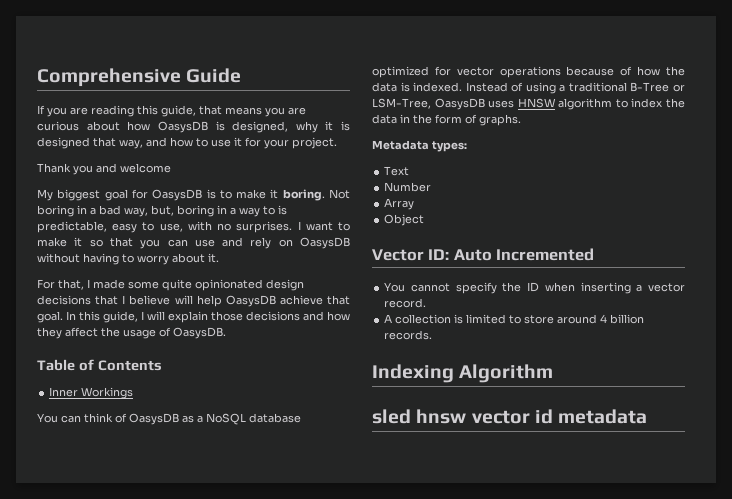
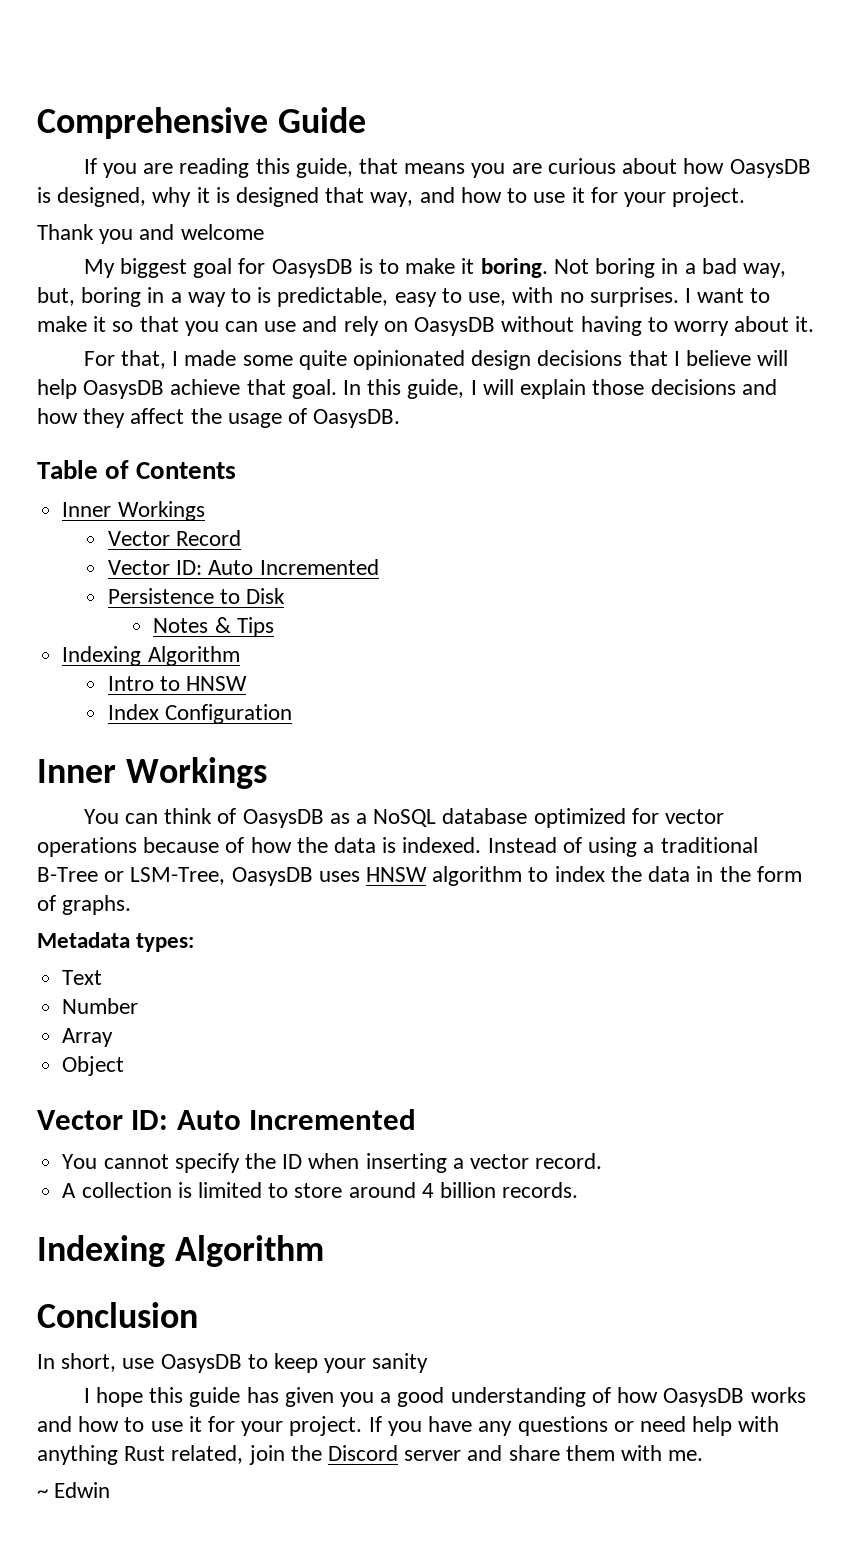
(134, 393) none -> [107,530,242,546] [107,559,379,575] [107,588,286,604] [153,617,274,637] [62,646,240,666] [107,676,248,691] [107,704,293,724] [37,757,267,789] // Vector Record // Vector ID: Auto Incremented // Persistence to Disk // Notes & Tips // Indexing Algorithm // Intro to HNSW // Index Configuration // Inner Workings
[372,409,648,424] sled hnsw vector id metadata -> [37,1302,198,1328] [37,1353,429,1373] [83,1387,806,1407] [37,1416,780,1436] [37,1445,704,1465] [37,1482,111,1498] Conclusion // In short, use OasysDB to keep your sanity // I hope this guide has given you a good understanding of how OasysDB works and how to use it for your project. If you have any questions or need help with anything Rust related, join the Discord server and share them with me. // ~ Edwin

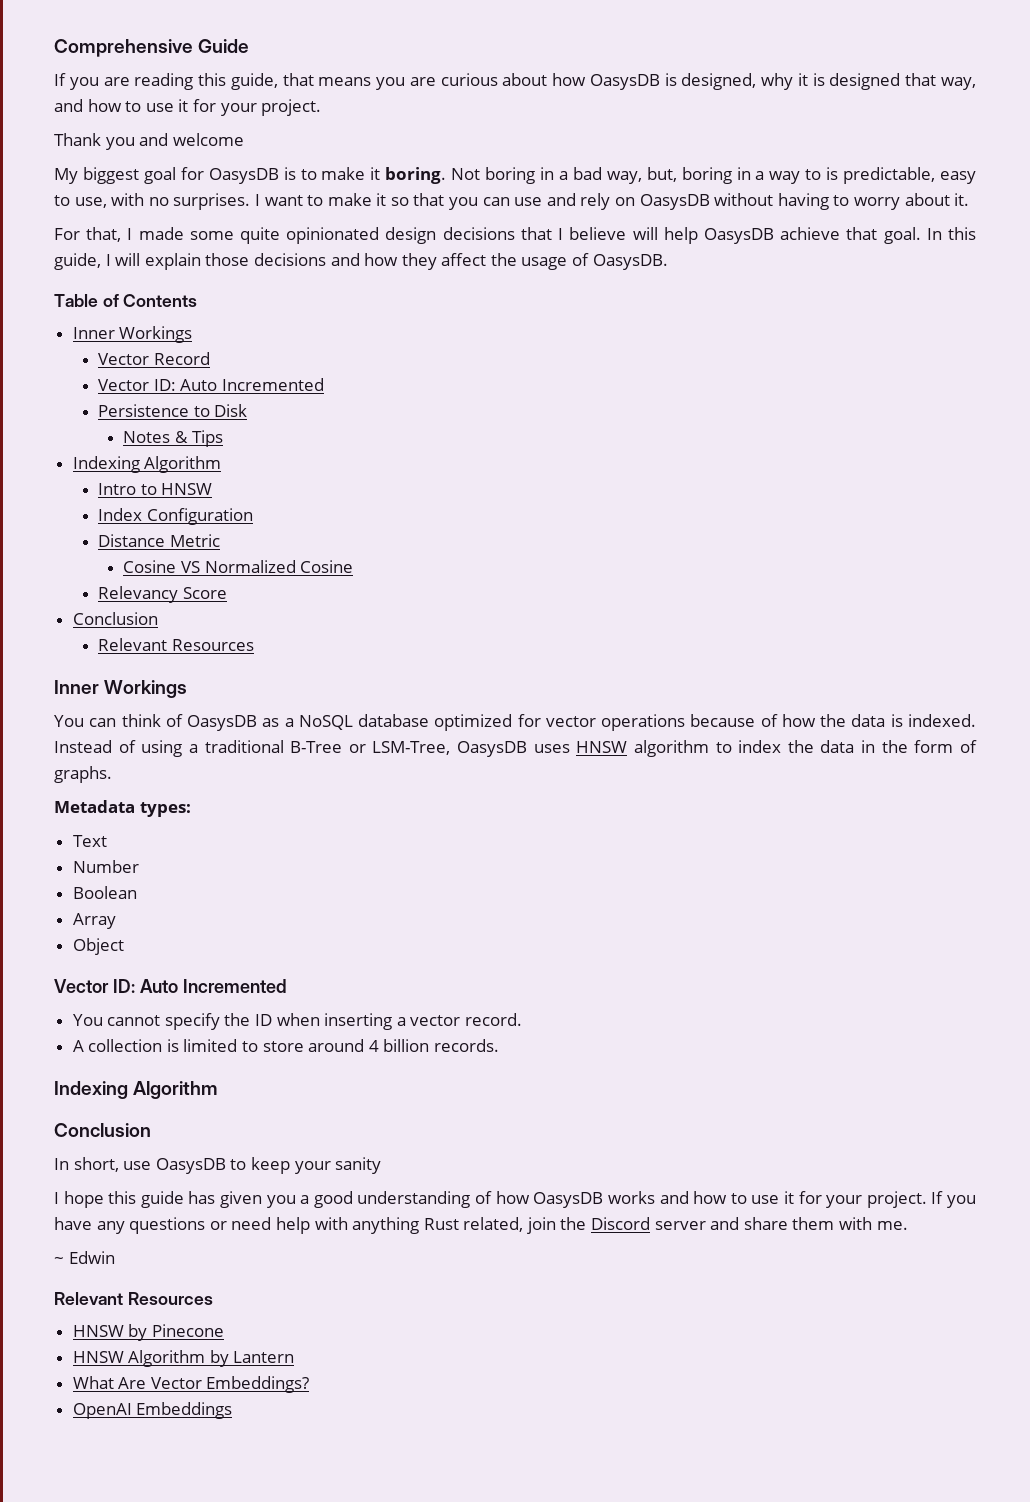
(293, 714) none -> [98,534,220,547] [123,560,354,573] [98,586,227,603] [72,612,158,625] [98,638,254,651] // Distance Metric // Cosine VS Normalized Cosine // Relevancy Score // Conclusion // Relevant Resources
(139, 1006) none -> [72,886,137,899] // Boolean
(111, 1490) none -> [54,1292,213,1305] [72,1324,224,1341] [72,1350,295,1367] [72,1376,310,1393] [72,1402,233,1419] // Relevant Resources // HNSW by Pinecone // HNSW Algorithm by Lantern // What Are Vector Embeddings? // OpenAI Embeddings

